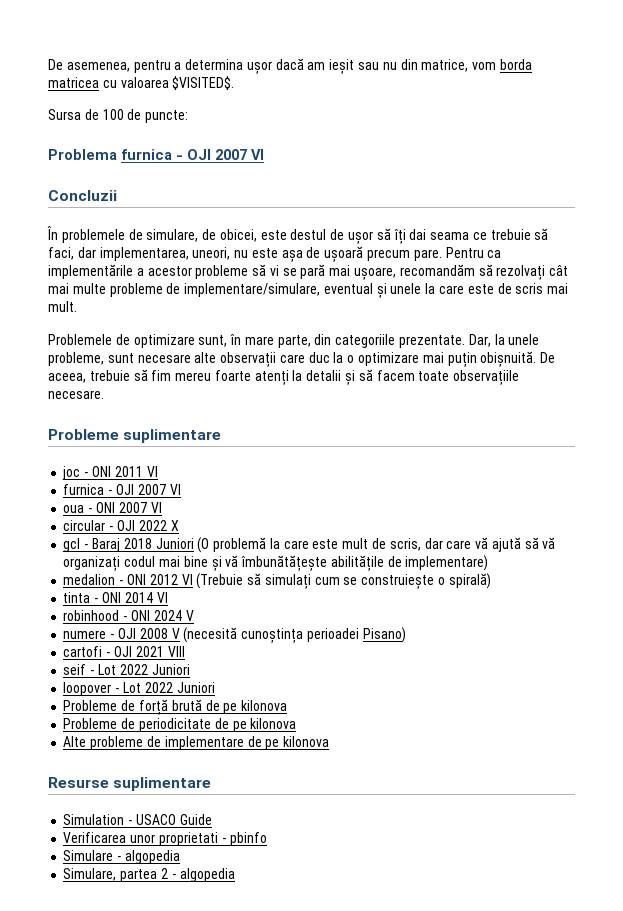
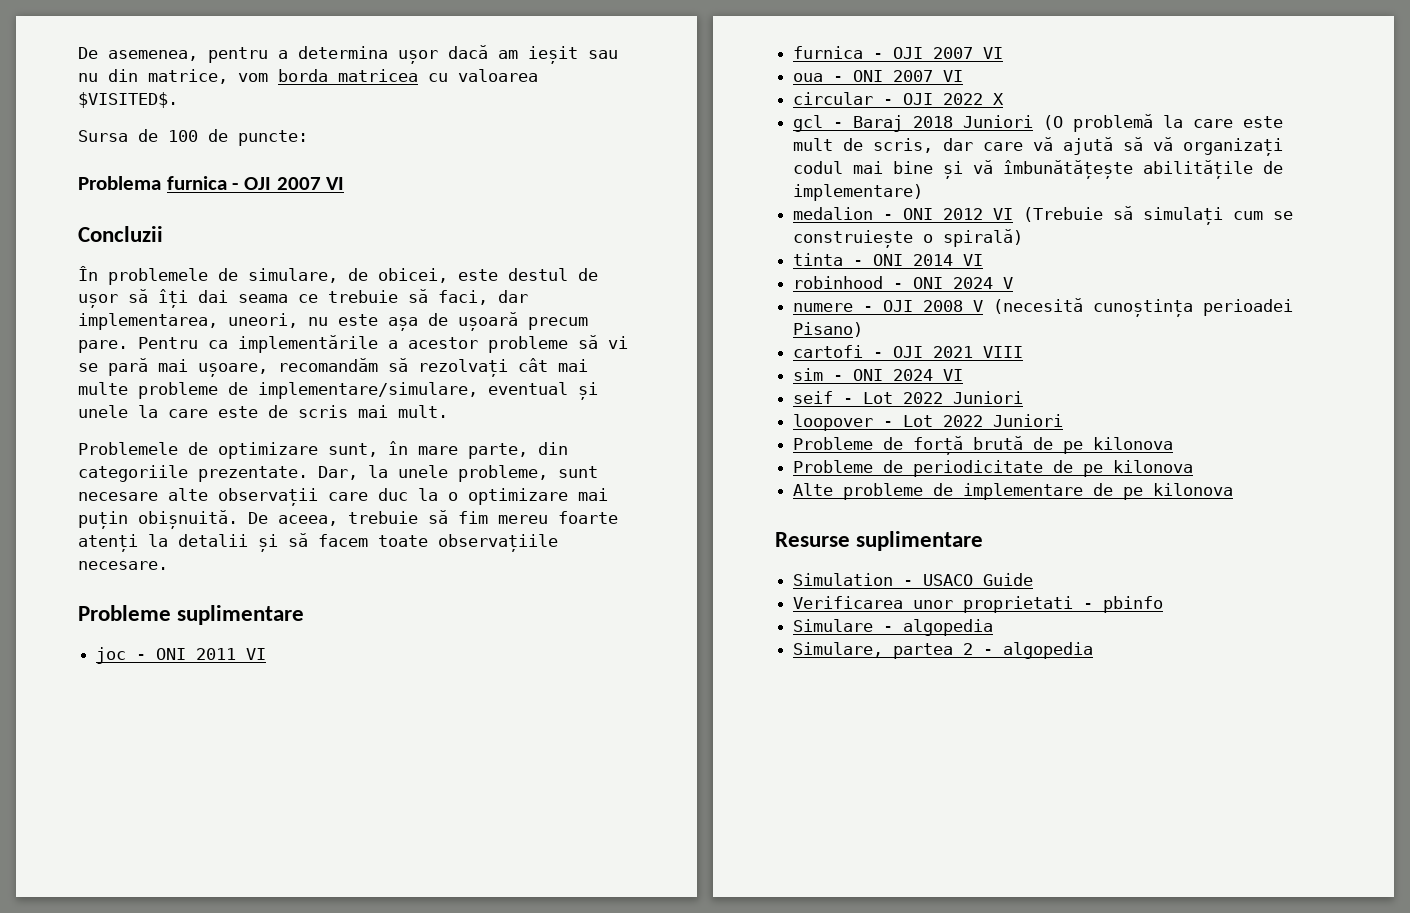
(185, 651) none -> [793,368,964,381] // sim - ONI 2024 VI

